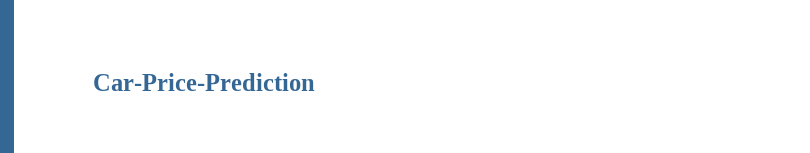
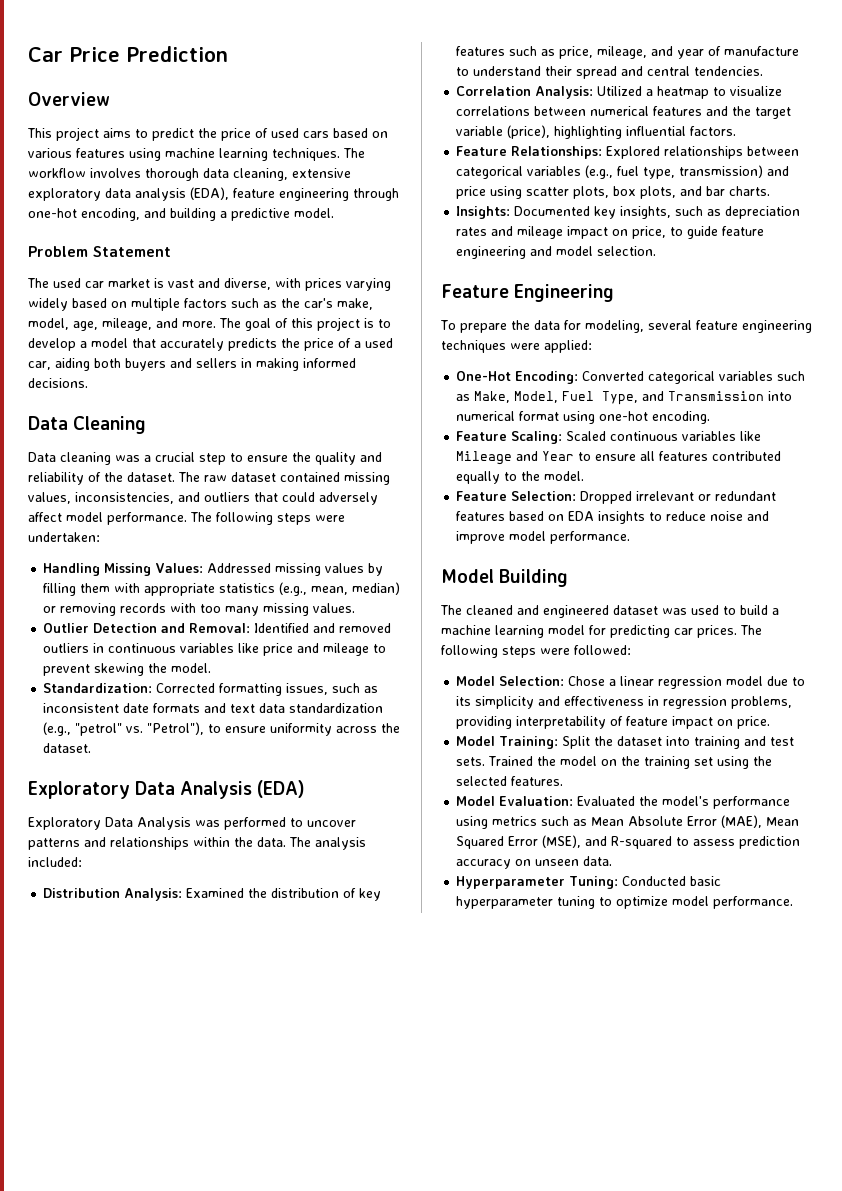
[93,73,315,91] Car-Price-Prediction -> [28,46,228,62] [28,92,110,106] [27,127,388,141] [28,148,365,161] [28,168,351,181] [28,187,399,201] [28,208,334,221] [28,246,171,257] [27,278,391,291] [28,298,373,311] [28,317,391,331] [28,338,393,351] [28,358,356,371] [28,378,88,388] [28,416,147,434] [28,452,382,465] [28,472,390,485] [28,492,378,505] [28,512,345,525] [28,532,100,542] [43,563,384,576] [43,582,401,596] [43,603,356,616] [43,623,392,633] [43,643,387,656] [43,663,212,676] [43,683,379,696] [43,703,384,713] [43,722,401,736] [43,743,92,753] [28,780,306,799] [28,817,356,830] [28,837,366,850] [28,857,82,867] [43,888,382,901] [456,46,800,59] [456,66,764,79] [456,86,783,99] [456,106,792,119] [456,125,737,139] [456,146,800,159] [456,165,790,179] [456,186,771,199] [456,206,801,219] [456,226,765,239] [456,246,657,259] [441,284,615,302] [440,320,812,333] [441,340,592,353] [456,371,806,384] [456,391,793,405] [456,411,711,424] [456,431,762,444] [456,451,782,465] [456,471,585,484] [456,491,777,504] [456,511,770,524] [456,531,631,544] [441,569,569,587] [440,605,779,618] [441,625,762,638] [441,645,631,658] [456,676,806,689] [456,696,793,709] [456,716,771,729] [456,736,795,749] [456,756,773,769] [456,776,564,786] [456,796,791,809] [456,815,800,829] [456,835,801,849] [456,856,613,869] [456,876,722,889] [456,896,794,909] Car Price Prediction // Overview // This project aims to predict the price of used cars based on various features using machine learning techniques. The workflow involves thorough data cleaning, extensive exploratory data analysis (EDA), feature engineering through one-hot encoding, and building a predictive model. // Problem Statement // The used car market is vast and diverse, with prices varying widely based on multiple factors such as the car's make, model, age, mileage, and more. The goal of this project is to develop a model that accurately predicts the price of a used car, aiding both buyers and sellers in making informed decisions. // Data Cleaning // Data cleaning was a crucial step to ensure the quality and reliability of the dataset. The raw dataset contained missing values, inconsistencies, and outliers that could adversely affect model performance. The following steps were undertaken: // Handling Missing Values: Addressed missing values by filling them with appropriate statistics (e.g., mean, median) or removing records with too many missing values. // Outlier Detection and Removal: Identified and removed outliers in continuous variables like price and mileage to prevent skewing the model. // Standardization: Corrected formatting issues, such as inconsistent date formats and text data standardization (e.g., "petrol" vs. "Petrol"), to ensure uniformity across the dataset. // Exploratory Data Analysis (EDA) // Exploratory Data Analysis was performed to uncover patterns and relationships within the data. The analysis included: // Distribution Analysis: Examined the distribution of key features such as price, mileage, and year of manufacture to understand their spread and central tendencies. // Correlation Analysis: Utilized a heatmap to visualize correlations between numerical features and the target variable (price), highlighting influential factors. // Feature Relationships: Explored relationships between categorical variables (e.g., fuel type, transmission) and price using scatter plots, box plots, and bar charts. // Insights: Documented key insights, such as depreciation rates and mileage impact on price, to guide feature engineering and model selection. // Feature Engineering // To prepare the data for modeling, several feature engineering techniques were applied: // One-Hot Encoding: Converted categorical variables such as Make, Model, Fuel Type, and Transmission into numerical format using one-hot encoding. // Feature Scaling: Scaled continuous variables like Mileage and Year to ensure all features contributed equally to the model. // Feature Selection: Dropped irrelevant or redundant features based on EDA insights to reduce noise and improve model performance. // Model Building // The cleaned and engineered dataset was used to build a machine learning model for predicting car prices. The following steps were followed: // Model Selection: Chose a linear regression model due to its simplicity and effectiveness in regression problems, providing interpretability of feature impact on price. // Model Training: Split the dataset into training and test sets. Trained the model on the training set using the selected features. // Model Evaluation: Evaluated the model's performance using metrics such as Mean Absolute Error (MAE), Mean Squared Error (MSE), and R-squared to assess prediction accuracy on unseen data. // Hyperparameter Tuning: Conducted basic hyperparameter tuning to optimize model performance.

